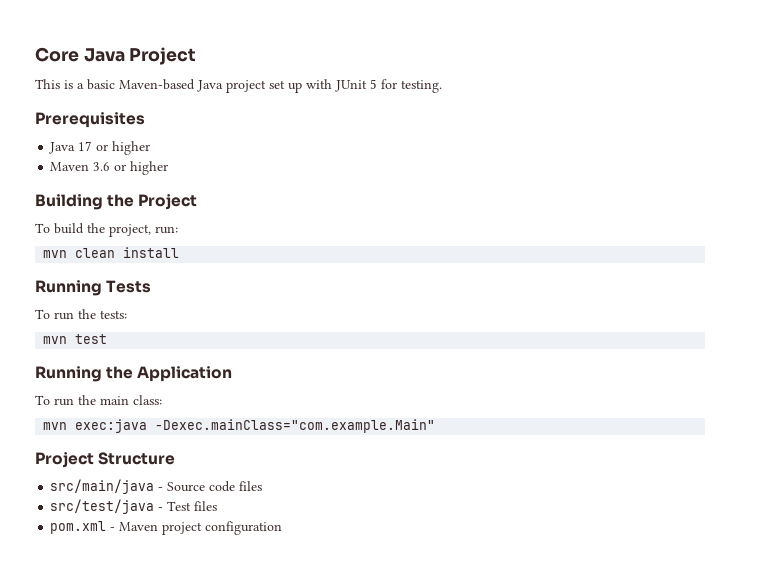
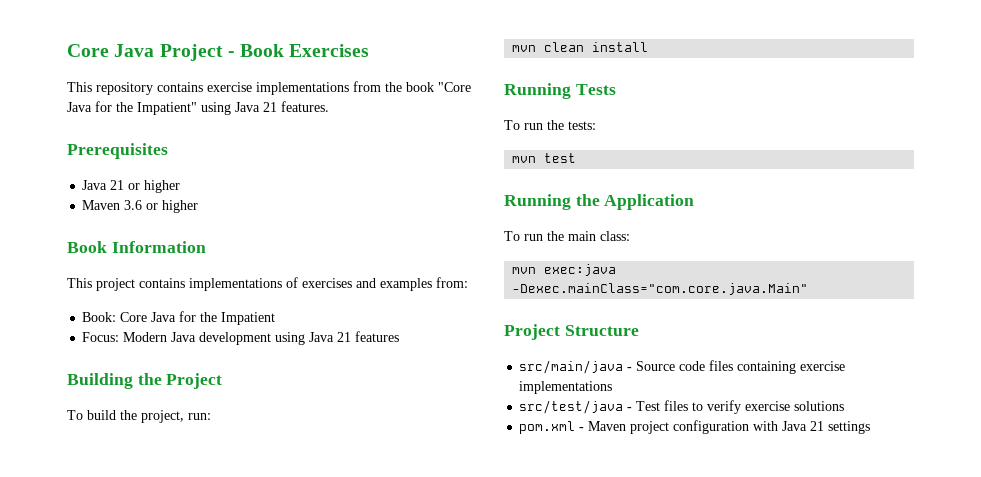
[35,79,442,93] // This is a basic Maven-based Java project set up with JUnit 5 for testing. -> [227,44,370,57] [67,81,471,95] [67,101,329,115] - Book Exercises // This repository contains exercise implementations from the book "Core Java for the Impatient" using Java 21 features.
[78,141,93,151] 17 -> [110,180,125,190] 21
(169, 168) none -> [67,241,206,253] [67,277,468,291] [82,311,276,325] [82,331,400,345] // Book Information // This project contains implementations of exercises and examples from: // Book: Core Java for the Impatient // Focus: Modern Java development using Java 21 features
[155,419,436,433] -Dexec.mainClass="com.example.Main" -> [512,283,809,295] -Dexec.mainClass="com.core.java.Main"
(263, 486) none -> [737,361,846,374] [519,381,613,394] containing exercise implementations
(218, 506) none -> [692,400,845,414] to verify exercise solutions
(283, 528) none -> [753,421,871,434] with Java 21 settings

